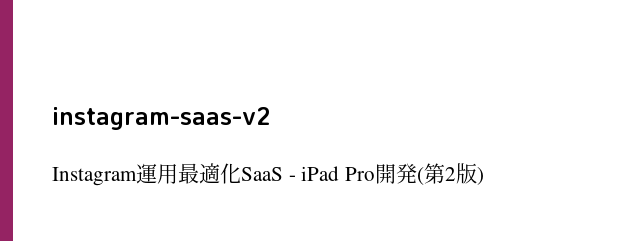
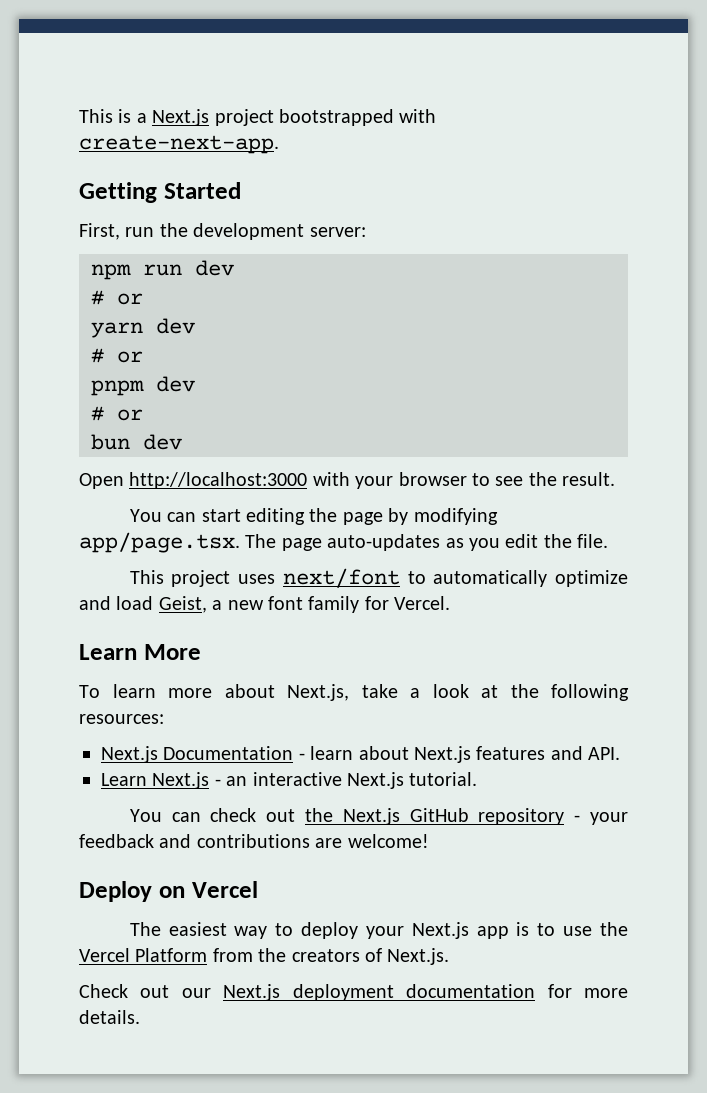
[52,107,271,130] [52,163,485,186] instagram-saas-v2 // Instagram運用最適化SaaS - iPad Pro開発(第2版) -> [79,109,437,126] [79,135,279,154] [79,182,241,203] [79,223,366,240] [91,260,234,280] [91,290,143,305] [91,318,195,338] [91,348,143,363] [91,376,195,396] [91,406,143,421] [91,434,182,450] [79,472,616,489] [129,508,498,525] [79,532,609,553] [129,568,628,588] [79,596,451,613] [79,644,201,660] [79,684,629,701] [79,714,164,724] [101,746,621,763] [101,772,478,789] [129,808,628,825] [79,834,429,848] [79,881,258,902] [129,922,628,939] [79,948,450,965] [79,984,628,1001] [79,1010,140,1024] This is a Next.js project bootstrapped with create-next-app. // Getting Started // First, run the development server: // npm run dev // # or // yarn dev // # or // pnpm dev // # or // bun dev // Open http://localhost:3000 with your browser to see the result. // You can start editing the page by modifying app/page.tsx. The page auto-updates as you edit the file. // This project uses next/font to automatically optimize and load Geist, a new font family for Vercel. // Learn More // To learn more about Next.js, take a look at the following resources: // Next.js Documentation - learn about Next.js features and API. // Learn Next.js - an interactive Next.js tutorial. // You can check out the Next.js GitHub repository - your feedback and contributions are welcome! // Deploy on Vercel // The easiest way to deploy your Next.js app is to use the Vercel Platform from the creators of Next.js. // Check out our Next.js deployment documentation for more details.

